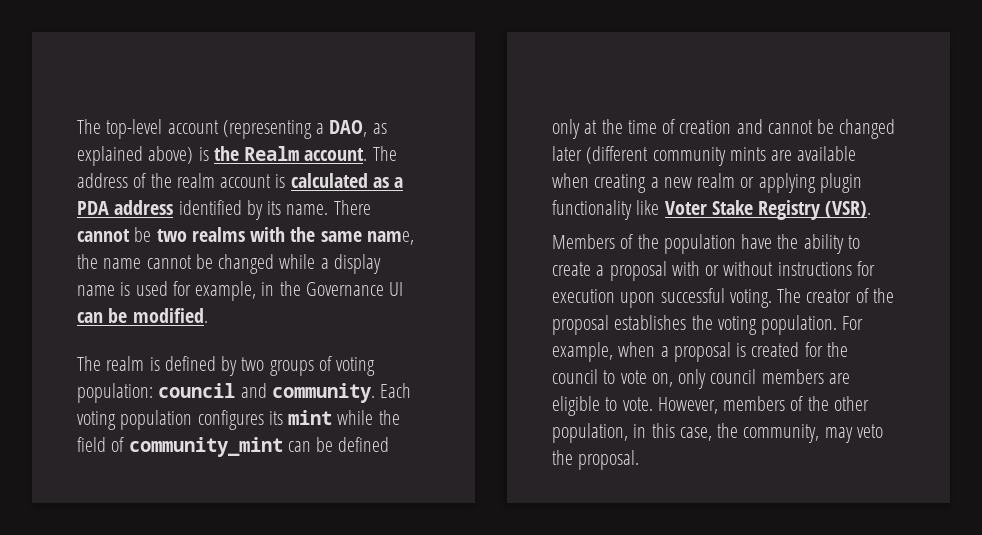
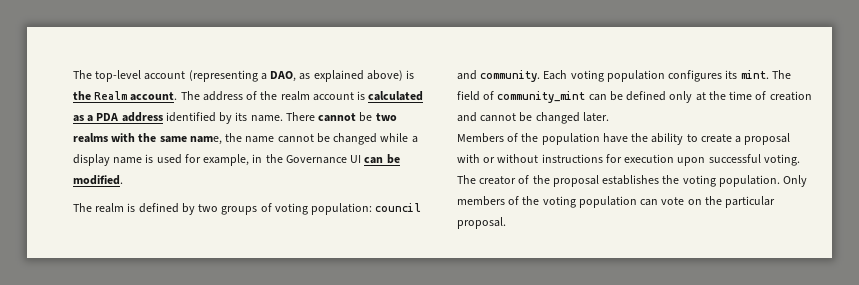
[288,410,400,425] mint while the -> [740,70,791,79] mint. The
[552,146,857,166] [552,173,862,193] [552,200,872,220] later (different community mints are available when creating a new realm or applying plugin functionality like Voter Stake Registry (VSR). -> [582,112,609,122] later.
[842,316,864,330] [552,342,848,362] [552,369,850,389] [552,396,869,416] [552,423,883,443] [552,450,573,465] For example, when a proposal is created for the council to vote on, only council members are eligible to vote. However, members of the other population, in this case, the community, may veto the -> [783,175,808,187] [457,196,776,208] Only members of the voting population can vote on the particular

